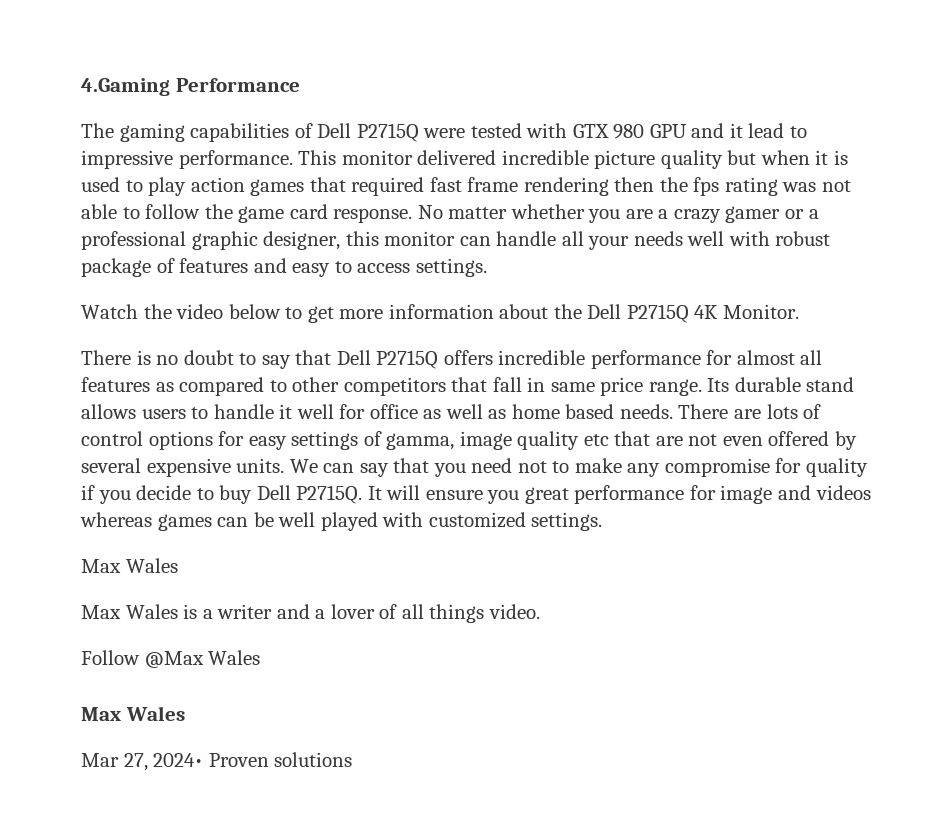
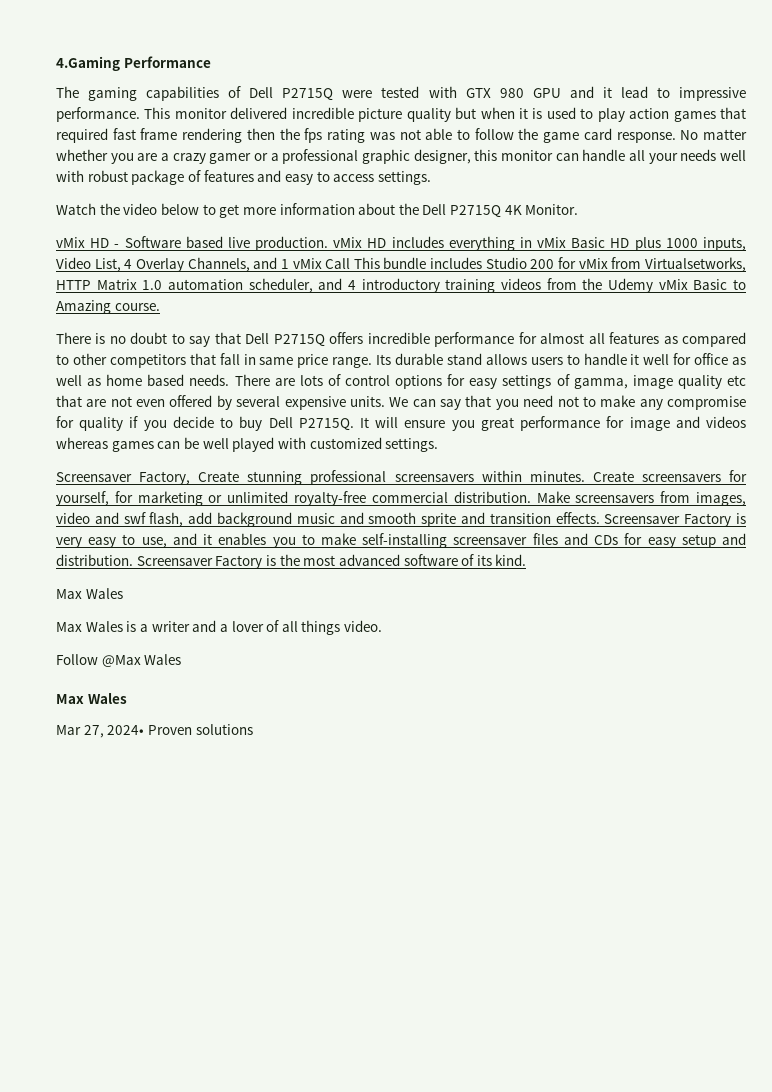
(799, 311) none -> [56,236,746,251] [56,257,746,272] [56,278,746,293] [56,300,160,314] // vMix HD - Software based live production. vMix HD includes everything in vMix Basic HD plus 1000 inputs, Video List, 4 Overlay Channels, and 1 vMix Call This bundle includes Studio 200 for vMix from Virtualsetworks, HTTP Matrix 1.0 automation scheduler, and 4 introductory training videos from the Udemy vMix Basic to Amazing course.
(603, 521) none -> [56,470,748,485] [56,491,747,506] [56,512,746,527] [56,533,746,548] [56,554,527,569] // Screensaver Factory, Create stunning professional screensavers within minutes. Create screensavers for yourself, for marketing or unlimited royalty-free commercial distribution. Make screensavers from images, video and swf flash, add background music and smooth sprite and transition effects. Screensaver Factory is very easy to use, and it enables you to make self-installing screensaver files and CDs for easy setup and distribution. Screensaver Factory is the most advanced software of its kind.

